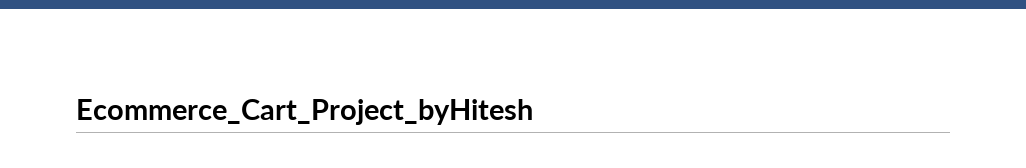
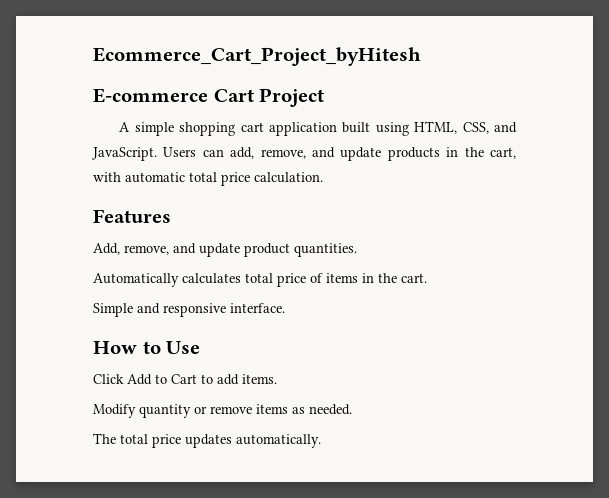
(533, 112) none -> [93,88,325,107] [119,121,517,136] [92,147,516,161] [93,172,323,186] [93,209,171,223] [93,243,357,257] [93,273,427,287] [93,303,285,317] [93,341,201,354] [93,374,277,385] [93,404,352,418] [93,433,321,448] // E-commerce Cart Project // A simple shopping cart application built using HTML, CSS, and JavaScript. Users can add, remove, and update products in the cart, with automatic total price calculation. // Features // Add, remove, and update product quantities. // Automatically calculates total price of items in the cart. // Simple and responsive interface. // How to Use // Click Add to Cart to add items. // Modify quantity or remove items as needed. // The total price updates automatically.

